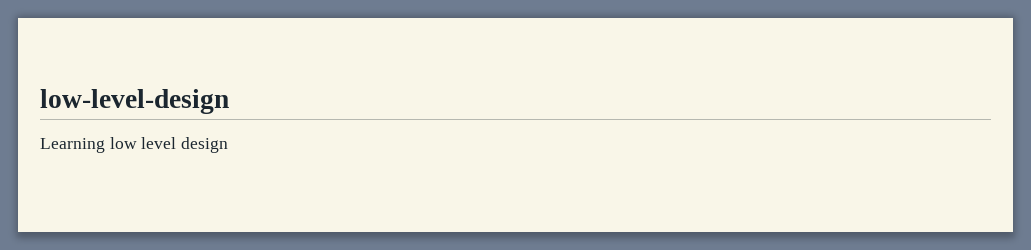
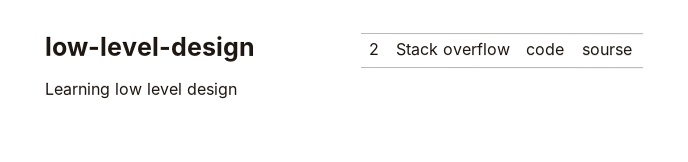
(229, 145) none -> [369,43,381,56] [396,42,512,57] [526,43,566,56] [582,46,634,56] // 2 | Stack overflow | code | sourse

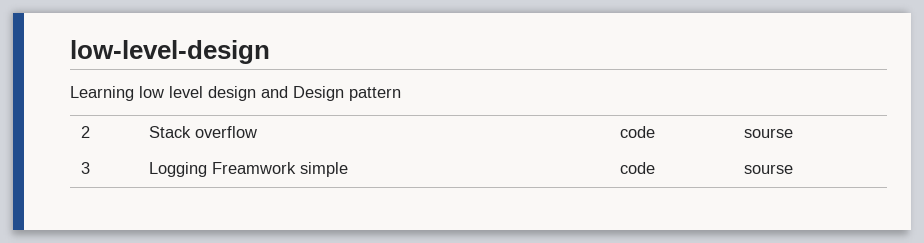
(237, 90) none -> [261,86,401,101] and Design pattern
(634, 51) none -> [81,162,91,174] [149,162,349,177] [620,162,656,174] [744,164,794,174] // 3 | Logging Freamwork simple | code | sourse

